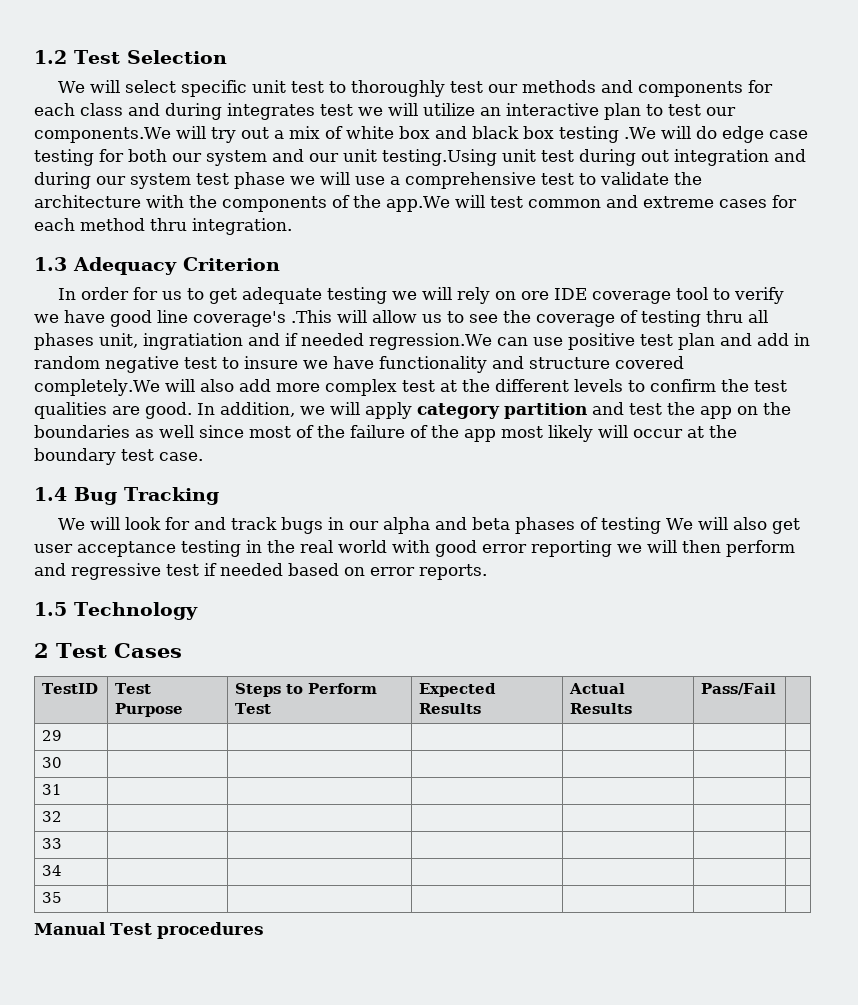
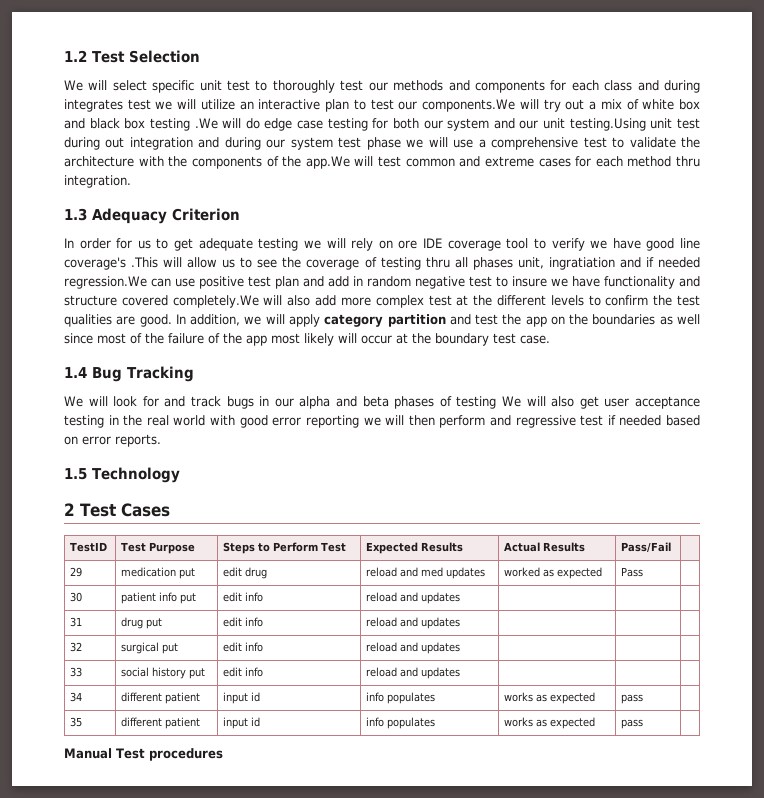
[42,757,63,768] [42,784,63,795] [42,811,63,822] [42,838,63,849] [42,865,63,876] [42,892,63,903] | | | | | // 30 | | | | | | // 31 | | | | | | // 32 | | | | | | // 33 | | | | | | // 34 | | | | | | // 35 | | | | | -> [120,567,195,579] [222,567,267,579] [365,567,485,579] [503,567,602,579] [620,567,643,577] [69,592,82,602] [120,592,196,604] [222,592,263,602] [365,592,460,604] [69,617,82,627] [120,617,162,629] [222,617,263,627] [365,617,460,629] [69,642,82,652] [120,642,178,654] [222,642,263,652] [365,642,460,654] [69,667,82,677] [120,667,205,679] [222,667,263,677] [365,667,460,679] [69,692,82,702] [120,692,200,704] [222,692,260,704] [365,692,435,704] [503,692,595,704] [620,694,643,704] [69,717,82,727] [120,717,200,729] [222,717,260,729] [365,717,435,729] [503,717,595,729] [620,719,643,729] medication put | edit drug | reload and med updates | worked as expected | Pass | // 30 | patient info put | edit info | reload and updates | | | // 31 | drug put | edit info | reload and updates | | | // 32 | surgical put | edit info | reload and updates | | | // 33 | social history put | edit info | reload and updates | | | // 34 | different patient | input id | info populates | works as expected | pass | // 35 | different patient | input id | info populates | works as expected | pass

